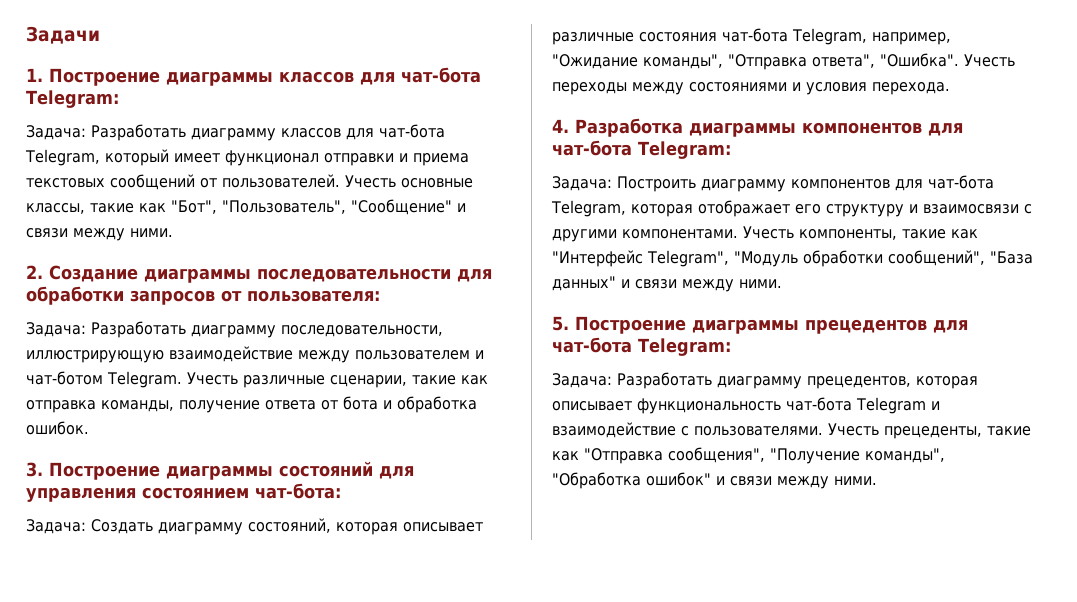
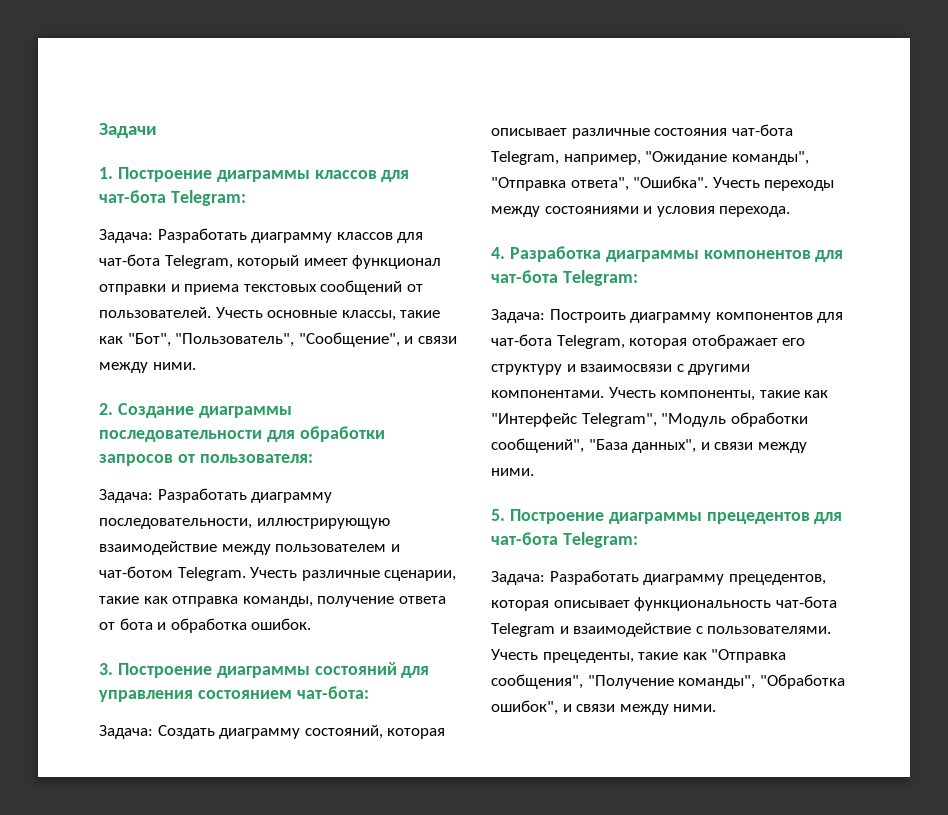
[351,199,452,215] "Сообщение" -> [298,332,400,347] "Сообщение",
[552,276,616,291] данных" -> [632,439,697,453] данных",
[646,472,711,486] ошибок" -> [491,700,558,715] ошибок",

